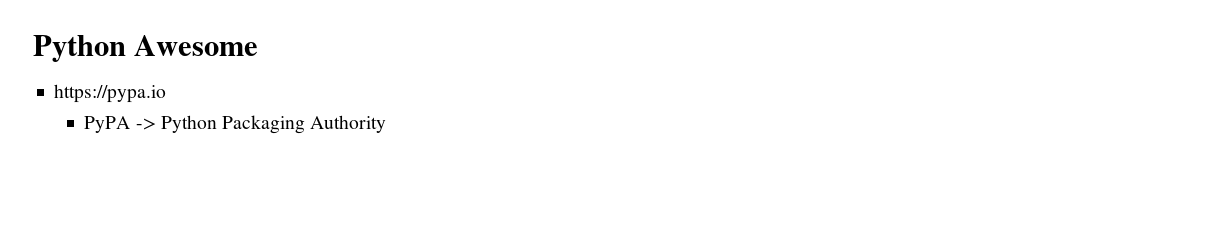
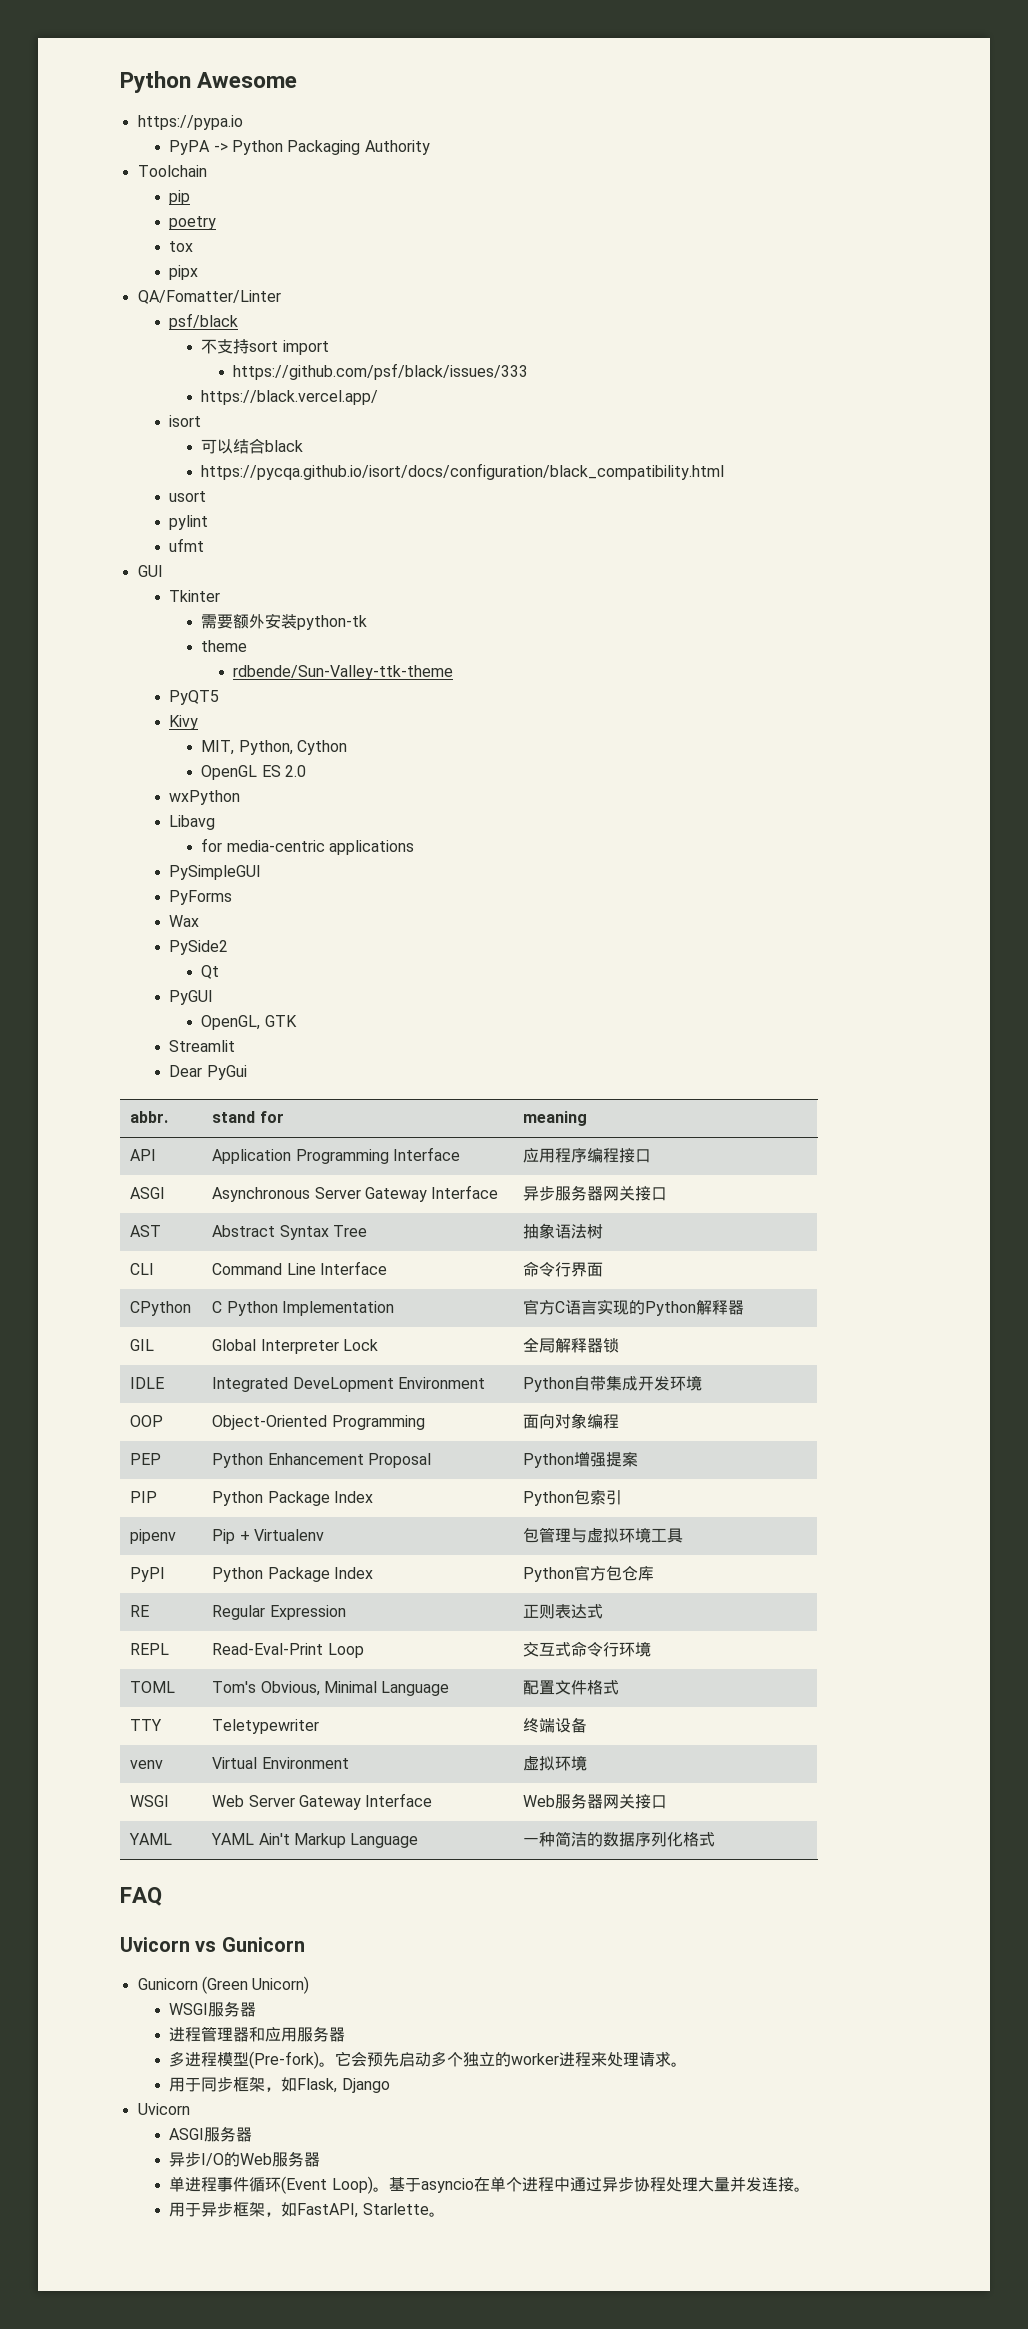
(387, 124) none -> [137,165,207,177] [169,190,191,205] [169,216,217,230] [169,241,194,252] [169,265,199,280] [137,290,281,304] [169,313,239,330] [201,339,329,355] [233,363,529,380] [201,390,379,405] [169,415,202,427] [201,438,304,454] [201,463,725,480] [169,491,207,502] [169,515,209,530] [169,538,205,552] [137,565,163,577] [169,590,221,602] [201,613,368,630] [201,640,248,652] [233,665,454,680] [169,690,220,705] [169,715,199,730] [201,740,347,755] [201,765,306,780] [169,790,241,805] [169,815,216,830] [201,838,414,855] [169,865,262,880] [169,890,233,905] [169,915,200,927] [169,940,229,955] [201,965,220,979] [169,990,214,1005] [201,1015,297,1030] [169,1040,236,1052] [169,1065,247,1080] [130,1111,169,1123] [212,1111,284,1123] [523,1111,588,1126] [130,1149,157,1161] [212,1147,460,1164] [523,1148,652,1163] [130,1187,166,1199] [212,1185,499,1202] [523,1185,668,1201] [130,1225,162,1237] [212,1225,367,1240] [523,1223,604,1239] [130,1263,155,1275] [212,1261,387,1275] [523,1261,604,1277] [130,1301,192,1316] [212,1301,394,1316] [523,1299,745,1316] [130,1339,155,1351] [212,1339,378,1354] [523,1337,620,1353] [130,1377,165,1389] [212,1377,485,1392] [523,1375,703,1392] [130,1415,164,1427] [212,1415,425,1430] [523,1413,620,1429] [130,1453,162,1465] [212,1453,431,1468] [523,1451,639,1468] [130,1491,158,1503] [212,1491,373,1506] [523,1489,623,1506] [130,1529,177,1544] [212,1529,324,1544] [523,1527,684,1543] [130,1567,166,1582] [212,1567,373,1582] [523,1565,655,1582] [130,1605,150,1617] [212,1605,346,1620] [523,1604,604,1619] [130,1643,170,1655] [212,1643,364,1658] [523,1641,652,1657] [130,1681,176,1693] [212,1681,450,1696] [523,1680,620,1695] [130,1719,163,1731] [212,1719,320,1734] [523,1717,588,1733] [130,1760,164,1769] [212,1757,349,1769] [523,1755,588,1771] [130,1795,170,1807] [212,1793,433,1810] [523,1793,668,1809] [129,1833,173,1845] [211,1833,419,1848] [523,1831,716,1847] [120,1887,162,1906] [120,1937,305,1952] [137,1976,310,1994] [169,2001,257,2017] [169,2026,346,2042] [169,2051,688,2069] [169,2077,390,2093] [137,2103,190,2115] [169,2126,253,2142] [169,2151,321,2167] [169,2176,810,2194] [169,2202,445,2218] // Toolchain // pip // poetry // tox // pipx // QA/Fomatter/Linter // psf/black // 不支持sort import // https://github.com/psf/black/issues/333 // https://black.vercel.app/ // isort // 可以结合black // https://pycqa.github.io/isort/docs/configuration/black_compatibility.html // usort // pylint // ufmt // GUI // Tkinter // 需要额外安装python-tk // theme // rdbende/Sun-Valley-ttk-theme // PyQT5 // Kivy // MIT, Python, Cython // OpenGL ES 2.0 // wxPython // Libavg // for media-centric applications // PySimpleGUI // PyForms // Wax // PySide2 // Qt // PyGUI // OpenGL, GTK // Streamlit // Dear PyGui // abbr. | stand for | meaning // API | Application Programming Interface | 应用程序编程接口 // ASGI | Asynchronous Server Gateway Interface | 异步服务器网关接口 // AST | Abstract Syntax Tree | 抽象语法树 // CLI | Command Line Interface | 命令行界面 // CPython | C Python Implementation | 官方C语言实现的Python解释器 // GIL | Global Interpreter Lock | 全局解释器锁 // IDLE | Integrated DeveLopment Environment | Python自带集成开发环境 // OOP | Object-Oriented Programming | 面向对象编程 // PEP | Python Enhancement Proposal | Python增强提案 // PIP | Python Package Index | Python包索引 // pipenv | Pip + Virtualenv | 包管理与虚拟环境工具 // PyPI | Python Package Index | Python官方包仓库 // RE | Regular Expression | 正则表达式 // REPL | Read-Eval-Print Loop | 交互式命令行环境 // TOML | Tom's Obvious, Minimal Language | 配置文件格式 // TTY | Teletypewriter | 终端设备 // venv | Virtual Environment | 虚拟环境 // WSGI | Web Server Gateway Interface | Web服务器网关接口 // YAML | YAML Ain't Markup Language | 一种简洁的数据序列化格式 // FAQ // Uvicorn vs Gunicorn // Gunicorn (Green Unicorn) // WSGI服务器 // 进程管理器和应用服务器 // 多进程模型(Pre-fork)。它会预先启动多个独立的worker进程来处理请求。 // 用于同步框架，如Flask, Django // Uvicorn // ASGI服务器 // 异步I/O的Web服务器 // 单进程事件循环(Event Loop)。基于asyncio在单个进程中通过异步协程处理大量并发连接。 // 用于异步框架，如FastAPI, Starlette。

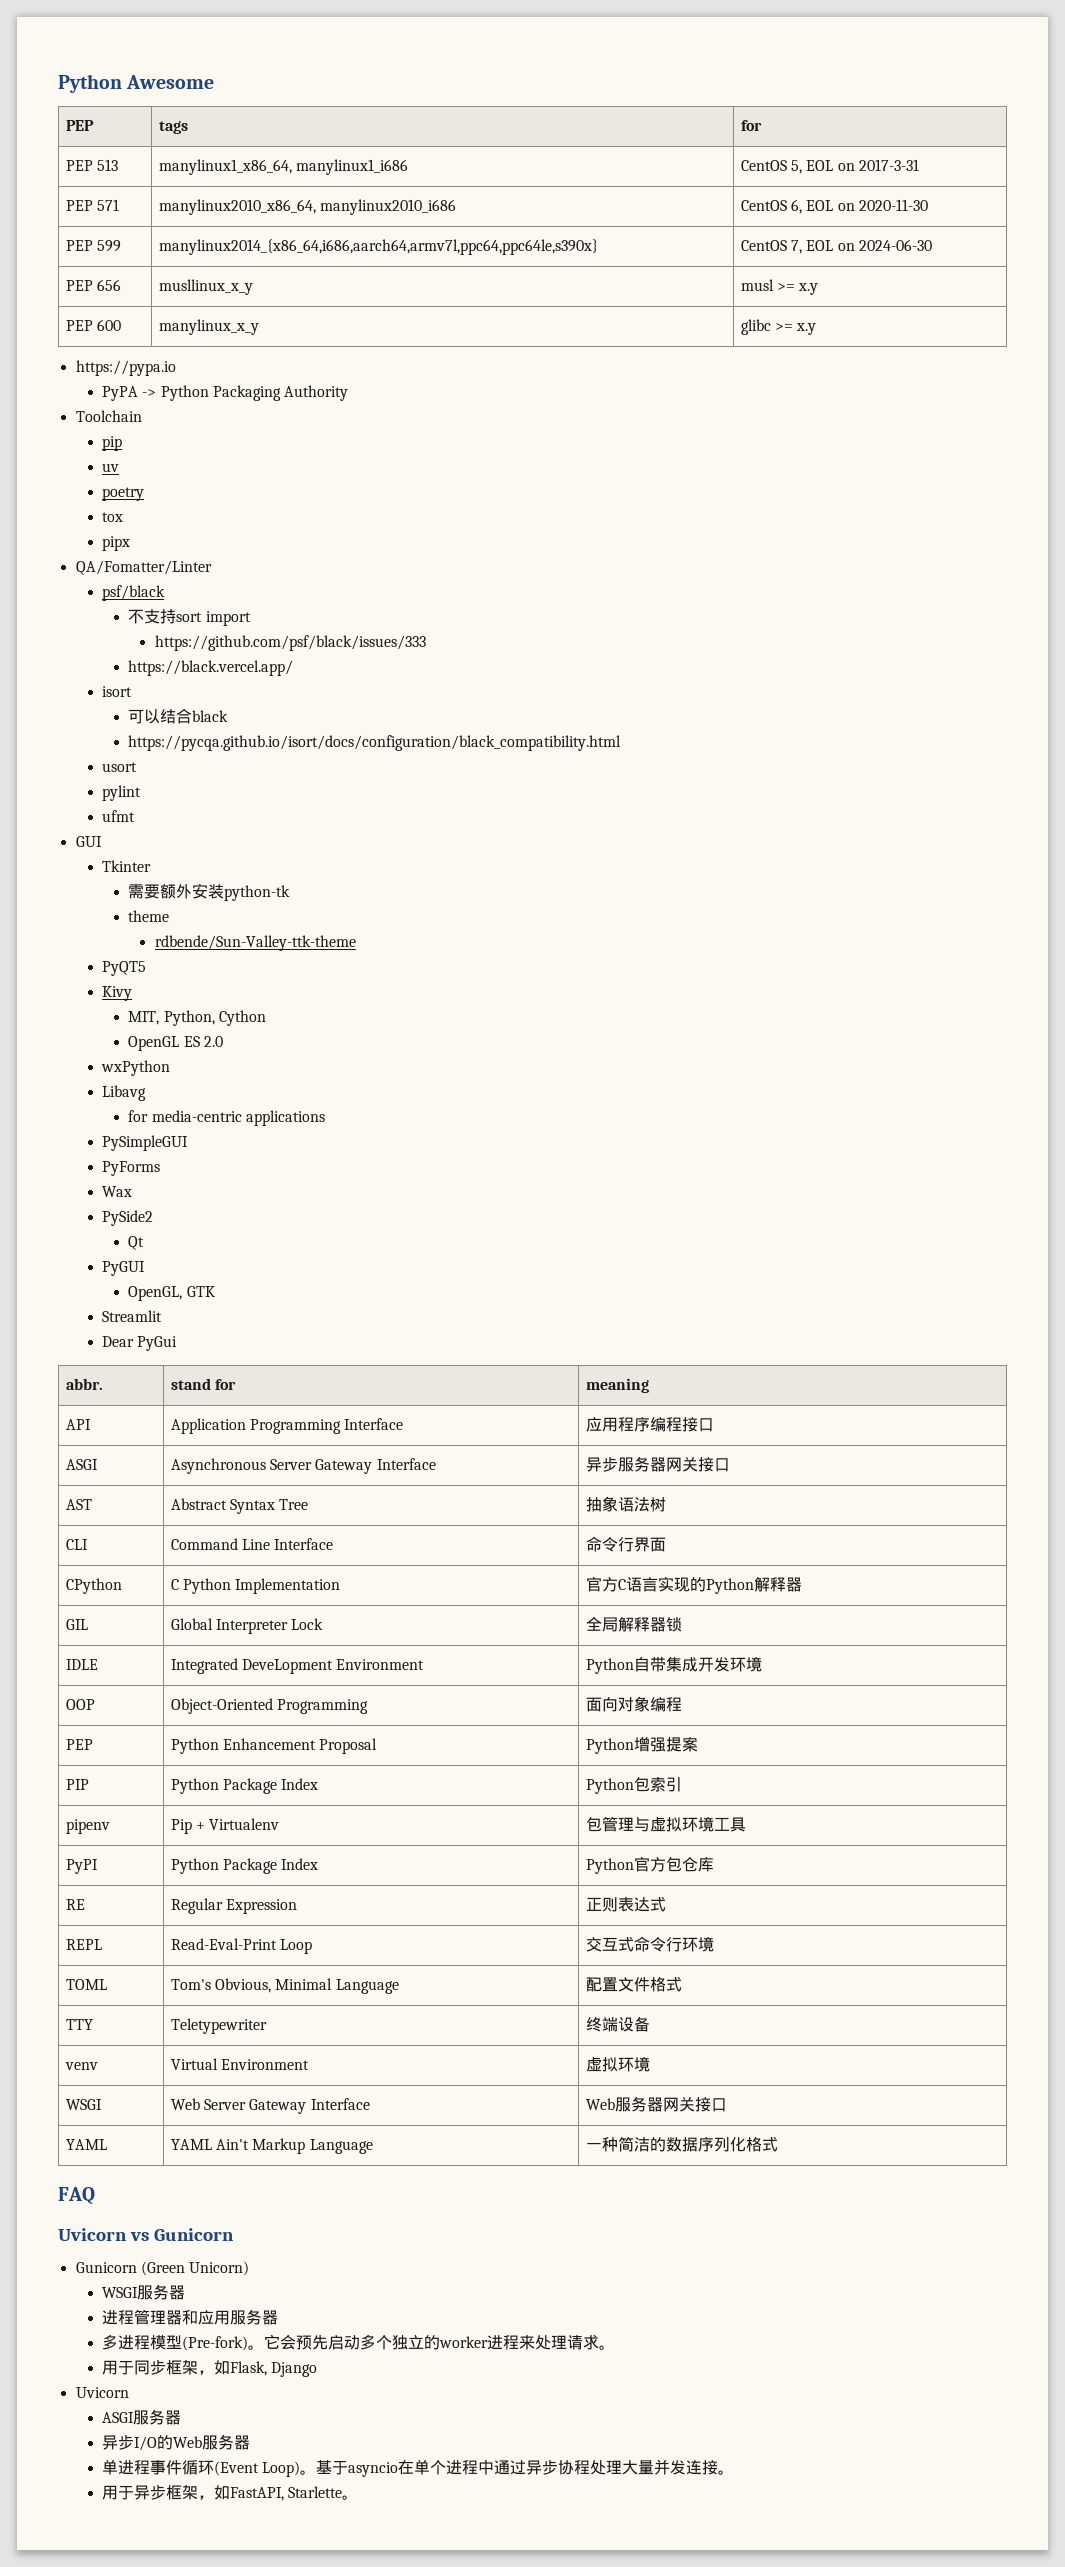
(298, 80) none -> [65,120,94,131] [158,121,188,134] [740,120,762,131] [65,159,119,171] [158,159,409,175] [740,159,920,174] [65,199,120,211] [158,199,457,215] [740,199,929,214] [65,240,122,252] [158,239,598,255] [740,239,933,254] [65,279,122,291] [158,279,253,295] [740,279,819,295] [65,319,122,331] [158,319,259,335] [740,319,817,335] // PEP | tags | for // PEP 513 | manylinux1_x86_64, manylinux1_i686 | CentOS 5, EOL on 2017-3-31 // PEP 571 | manylinux2010_x86_64, manylinux2010_i686 | CentOS 6, EOL on 2020-11-30 // PEP 599 | manylinux2014_{x86_64,i686,aarch64,armv7l,ppc64,ppc64le,s390x} | CentOS 7, EOL on 2024-06-30 // PEP 656 | musllinux_x_y | musl >= x.y // PEP 600 | manylinux_x_y | glibc >= x.y
(191, 197) none -> [101,463,119,472] // uv

